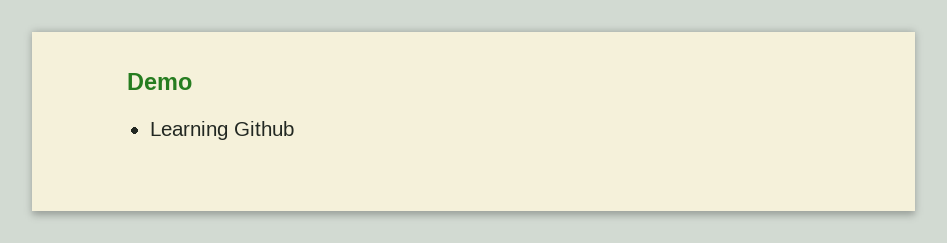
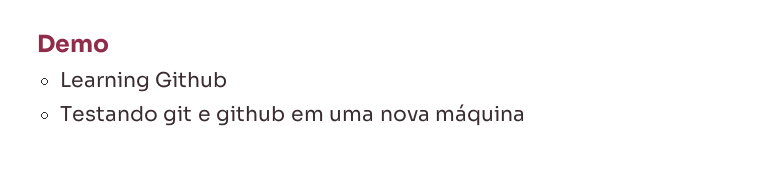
(294, 128) none -> [59,104,526,126] // Testando git e github em uma nova máquina

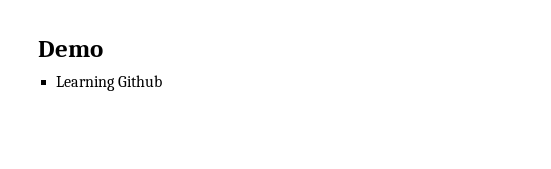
[59,104,526,126] // Testando git e github em uma nova máquina -> (162, 81) none

